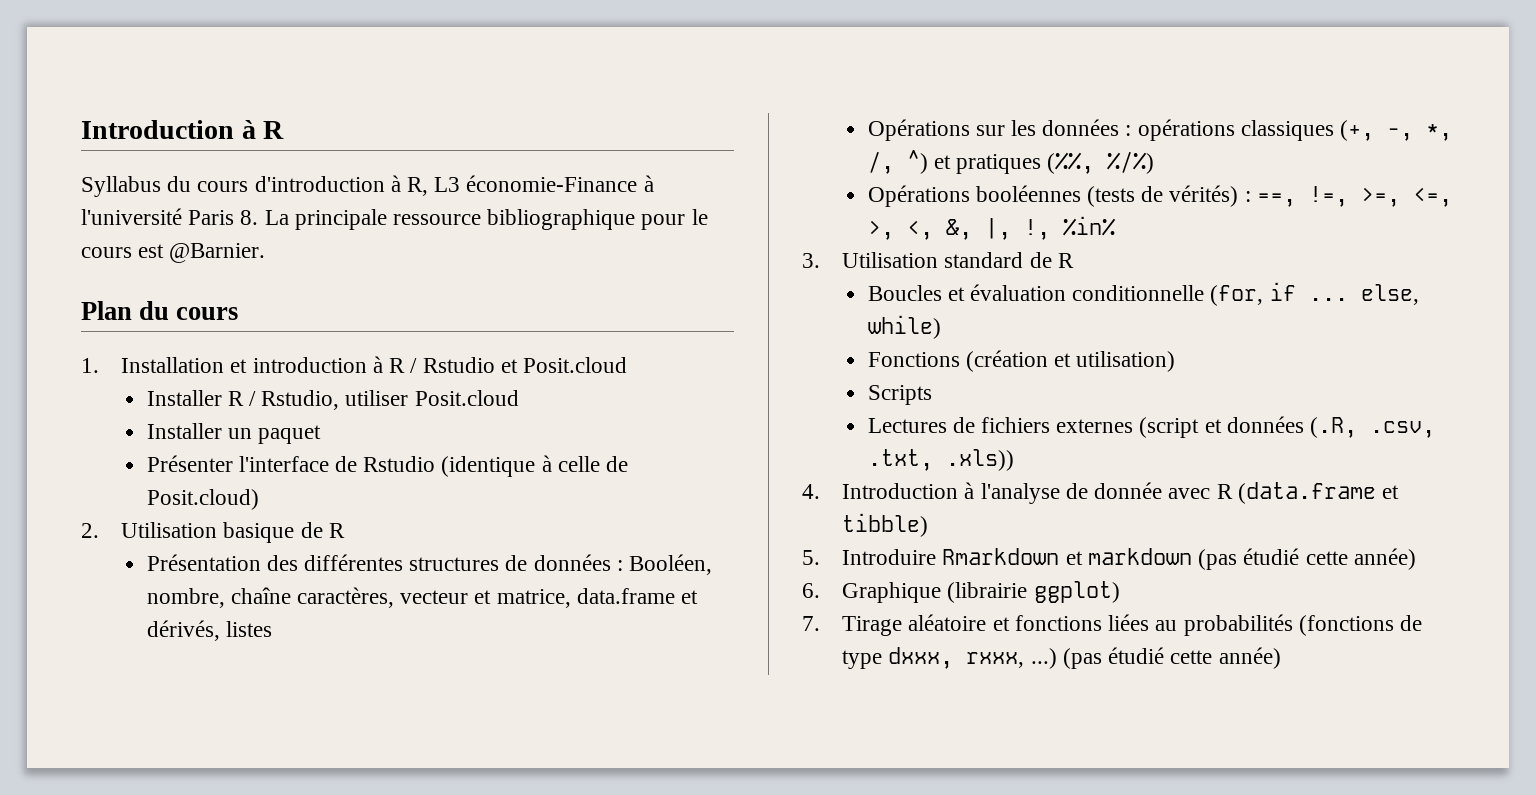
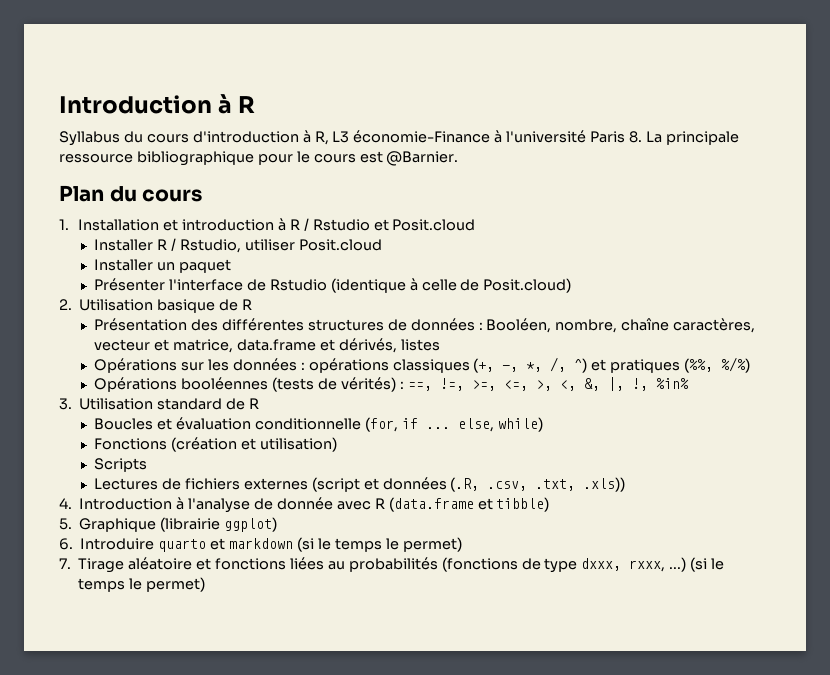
[842,548,1416,570] [802,581,1120,603] Introduire Rmarkdown et markdown (pas étudié cette année) // 6. Graphique (librairie ggplot) -> [79,517,278,532] [59,537,462,552] Graphique (librairie ggplot) // 6. Introduire quarto et markdown (si le temps le permet)
[1062,647,1281,669] (pas étudié cette année) -> [690,557,725,572] [78,577,206,592] (si le temps le permet)

